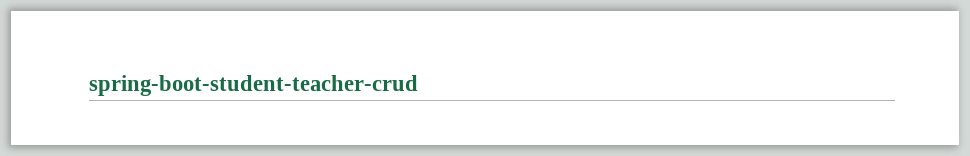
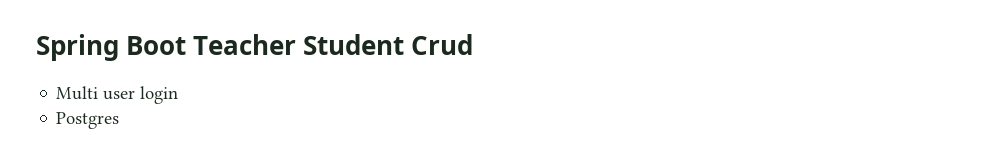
[89,75,418,96] spring-boot-student-teacher-crud -> [36,34,474,61] [56,86,179,104] [56,112,120,129] Spring Boot Teacher Student Crud // Multi user login // Postgres

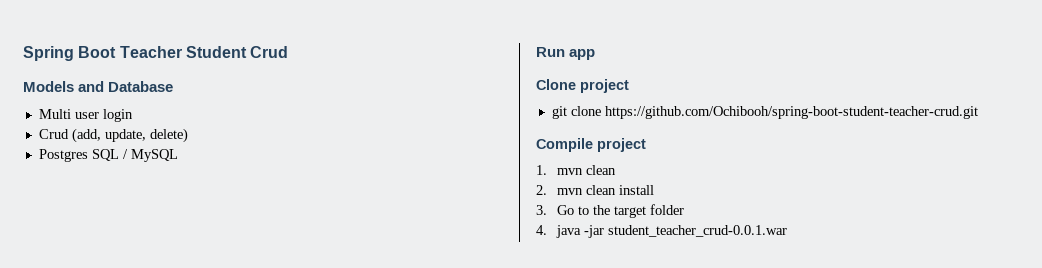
(474, 44) none -> [23,81,174,92] // Models and Database
[56,112,120,129] Postgres -> [38,128,188,143] [38,149,178,162] [536,47,596,60] [536,79,629,93] [551,106,978,119] [536,138,646,152] [536,165,617,175] [536,185,655,195] [536,204,685,218] [536,225,788,238] Crud (add, update, delete) // Postgres SQL / MySQL // Run app // Clone project // git clone https://github.com/Ochibooh/spring-boot-student-teacher-crud.git // Compile project // 1. mvn clean // 2. mvn clean install // 3. Go to the target folder // 4. java -jar student_teacher_crud-0.0.1.war

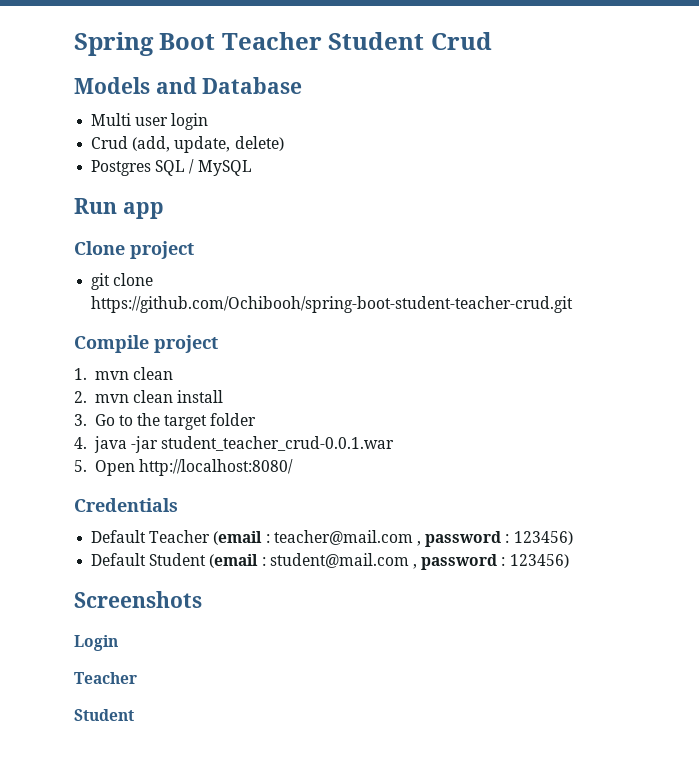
(788, 231) none -> [74,459,293,476] [74,498,178,512] [91,530,573,547] [91,553,569,570] [74,591,202,608] [74,635,118,651] [74,672,137,684] [74,709,134,721] // 5. Open http://localhost:8080/ // Credentials // Default Teacher (email : teacher@mail.com , password : 123456) // Default Student (email : student@mail.com , password : 123456) // Screenshots // Login // Teacher // Student

